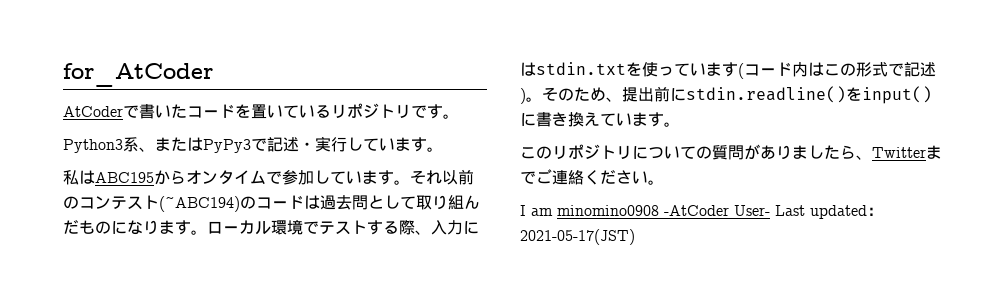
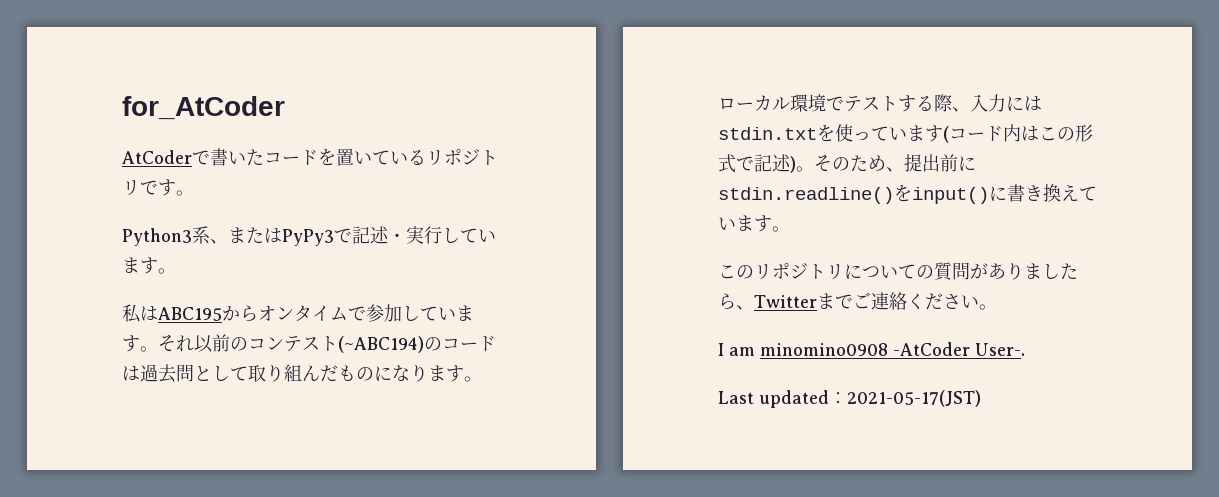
[734,205,770,216] User- -> [975,343,1025,356] User-. //

